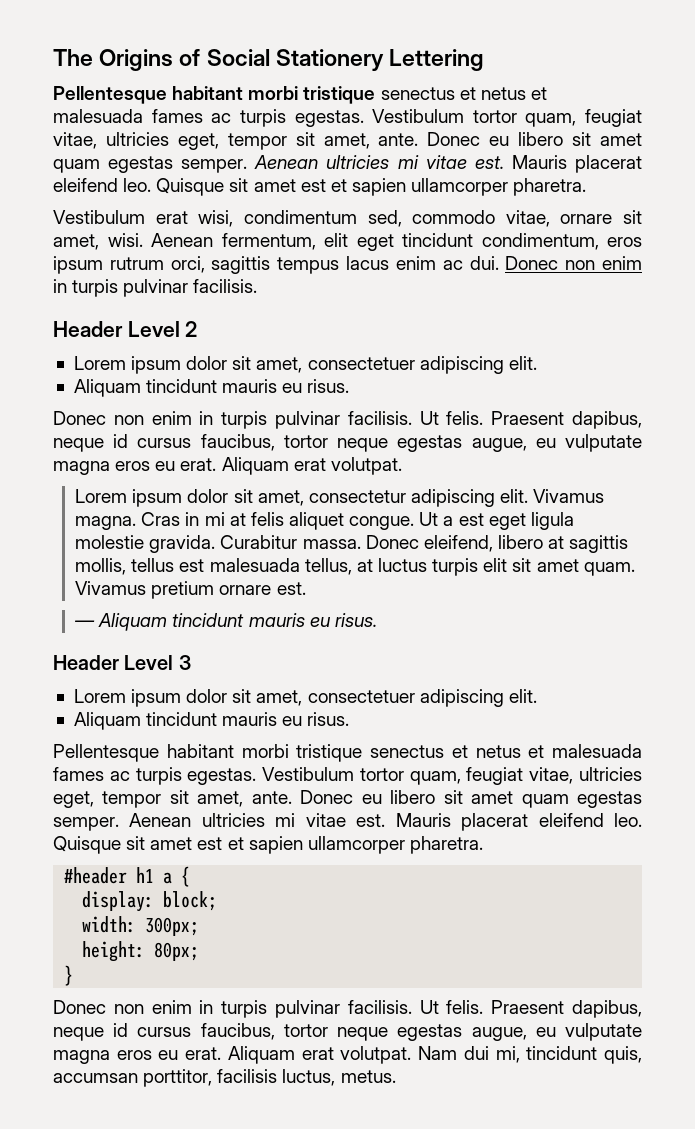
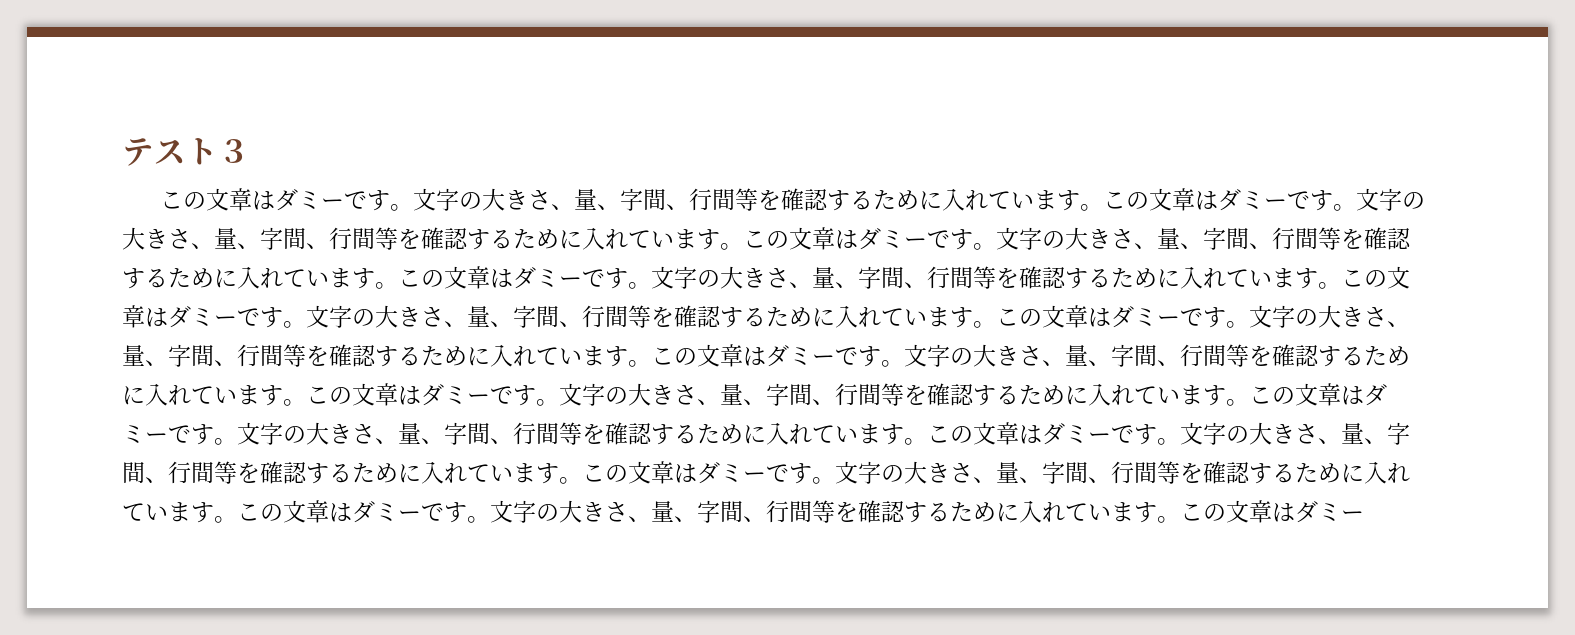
[53,49,485,71] [53,86,547,104] [53,109,642,127] [53,132,642,150] [53,155,643,173] [53,178,587,196] [53,210,642,227] [53,233,642,251] [53,256,642,274] [53,279,258,297] [53,321,198,337] [73,356,537,374] [73,379,350,397] [53,411,643,429] [53,434,642,452] [53,457,402,475] [75,489,605,507] [75,512,574,530] [75,535,629,553] [75,558,635,576] [75,581,306,599] [75,613,377,631] [53,655,191,670] [73,689,537,707] [73,712,350,730] [53,744,642,762] [53,767,642,785] [53,790,642,808] [53,813,643,831] [53,836,483,854] [64,866,191,887] [82,891,218,912] [82,916,200,936] [82,941,200,962] [64,965,74,986] [53,1000,643,1018] [53,1023,642,1041] [53,1046,643,1064] [53,1069,396,1087] The Origins of Social Stationery Lettering // Pellentesque habitant morbi tristique senectus et netus et malesuada fames ac turpis egestas. Vestibulum tortor quam, feugiat vitae, ultricies eget, tempor sit amet, ante. Donec eu libero sit amet quam egestas semper. Aenean ultricies mi vitae est. Mauris placerat eleifend leo. Quisque sit amet est et sapien ullamcorper pharetra. // Vestibulum erat wisi, condimentum sed, commodo vitae, ornare sit amet, wisi. Aenean fermentum, elit eget tincidunt condimentum, eros ipsum rutrum orci, sagittis tempus lacus enim ac dui. Donec non enim in turpis pulvinar facilisis. // Header Level 2 // Lorem ipsum dolor sit amet, consectetuer adipiscing elit. // Aliquam tincidunt mauris eu risus. // Donec non enim in turpis pulvinar facilisis. Ut felis. Praesent dapibus, neque id cursus faucibus, tortor neque egestas augue, eu vulputate magna eros eu erat. Aliquam erat volutpat. // Lorem ipsum dolor sit amet, consectetur adipiscing elit. Vivamus magna. Cras in mi at felis aliquet congue. Ut a est eget ligula molestie gravida. Curabitur massa. Donec eleifend, libero at sagittis mollis, tellus est malesuada tellus, at luctus turpis elit sit amet quam. Vivamus pretium ornare est. // — Aliquam tincidunt mauris eu risus. // Header Level 3 // Lorem ipsum dolor sit amet, consectetuer adipiscing elit. // Aliquam tincidunt mauris eu risus. // Pellentesque habitant morbi tristique senectus et netus et malesuada fames ac turpis egestas. Vestibulum tortor quam, feugiat vitae, ultricies eget, tempor sit amet, ante. Donec eu libero sit amet quam egestas semper. Aenean ultricies mi vitae est. Mauris placerat eleifend leo. Quisque sit amet est et sapien ullamcorper pharetra. // #header h1 a { // display: block; // width: 300px; // height: 80px; // } // Donec non enim in turpis pulvinar facilisis. Ut felis. Praesent dapibus, neque id cursus faucibus, tortor neque egestas augue, eu vulputate magna eros eu erat. Aliquam erat volutpat. Nam dui mi, tincidunt quis, accumsan porttitor, facilisis luctus, metus. -> [122,138,250,166] [160,188,1426,211] [122,227,1411,250] [122,266,1410,289] [122,305,1410,328] [122,344,1410,367] [122,383,1387,406] [122,422,1410,445] [122,461,1410,484] [122,500,1364,523] テスト３ // この文章はダミーです。文字の大きさ、量、字間、行間等を確認するために入れています。この文章はダミーです。文字の大きさ、量、字間、行間等を確認するために入れています。この文章はダミーです。文字の大きさ、量、字間、行間等を確認するために入れています。この文章はダミーです。文字の大きさ、量、字間、行間等を確認するために入れています。この文章はダミーです。文字の大きさ、量、字間、行間等を確認するために入れています。この文章はダミーです。文字の大きさ、量、字間、行間等を確認するために入れています。この文章はダミーです。文字の大きさ、量、字間、行間等を確認するために入れています。この文章はダミーです。文字の大きさ、量、字間、行間等を確認するために入れています。この文章はダミーです。文字の大きさ、量、字間、行間等を確認するために入れています。この文章はダミーです。文字の大きさ、量、字間、行間等を確認するために入れています。この文章はダミーです。文字の大きさ、量、字間、行間等を確認するために入れています。この文章はダミーです。文字の大きさ、量、字間、行間等を確認するために入れています。この文章はダミー

